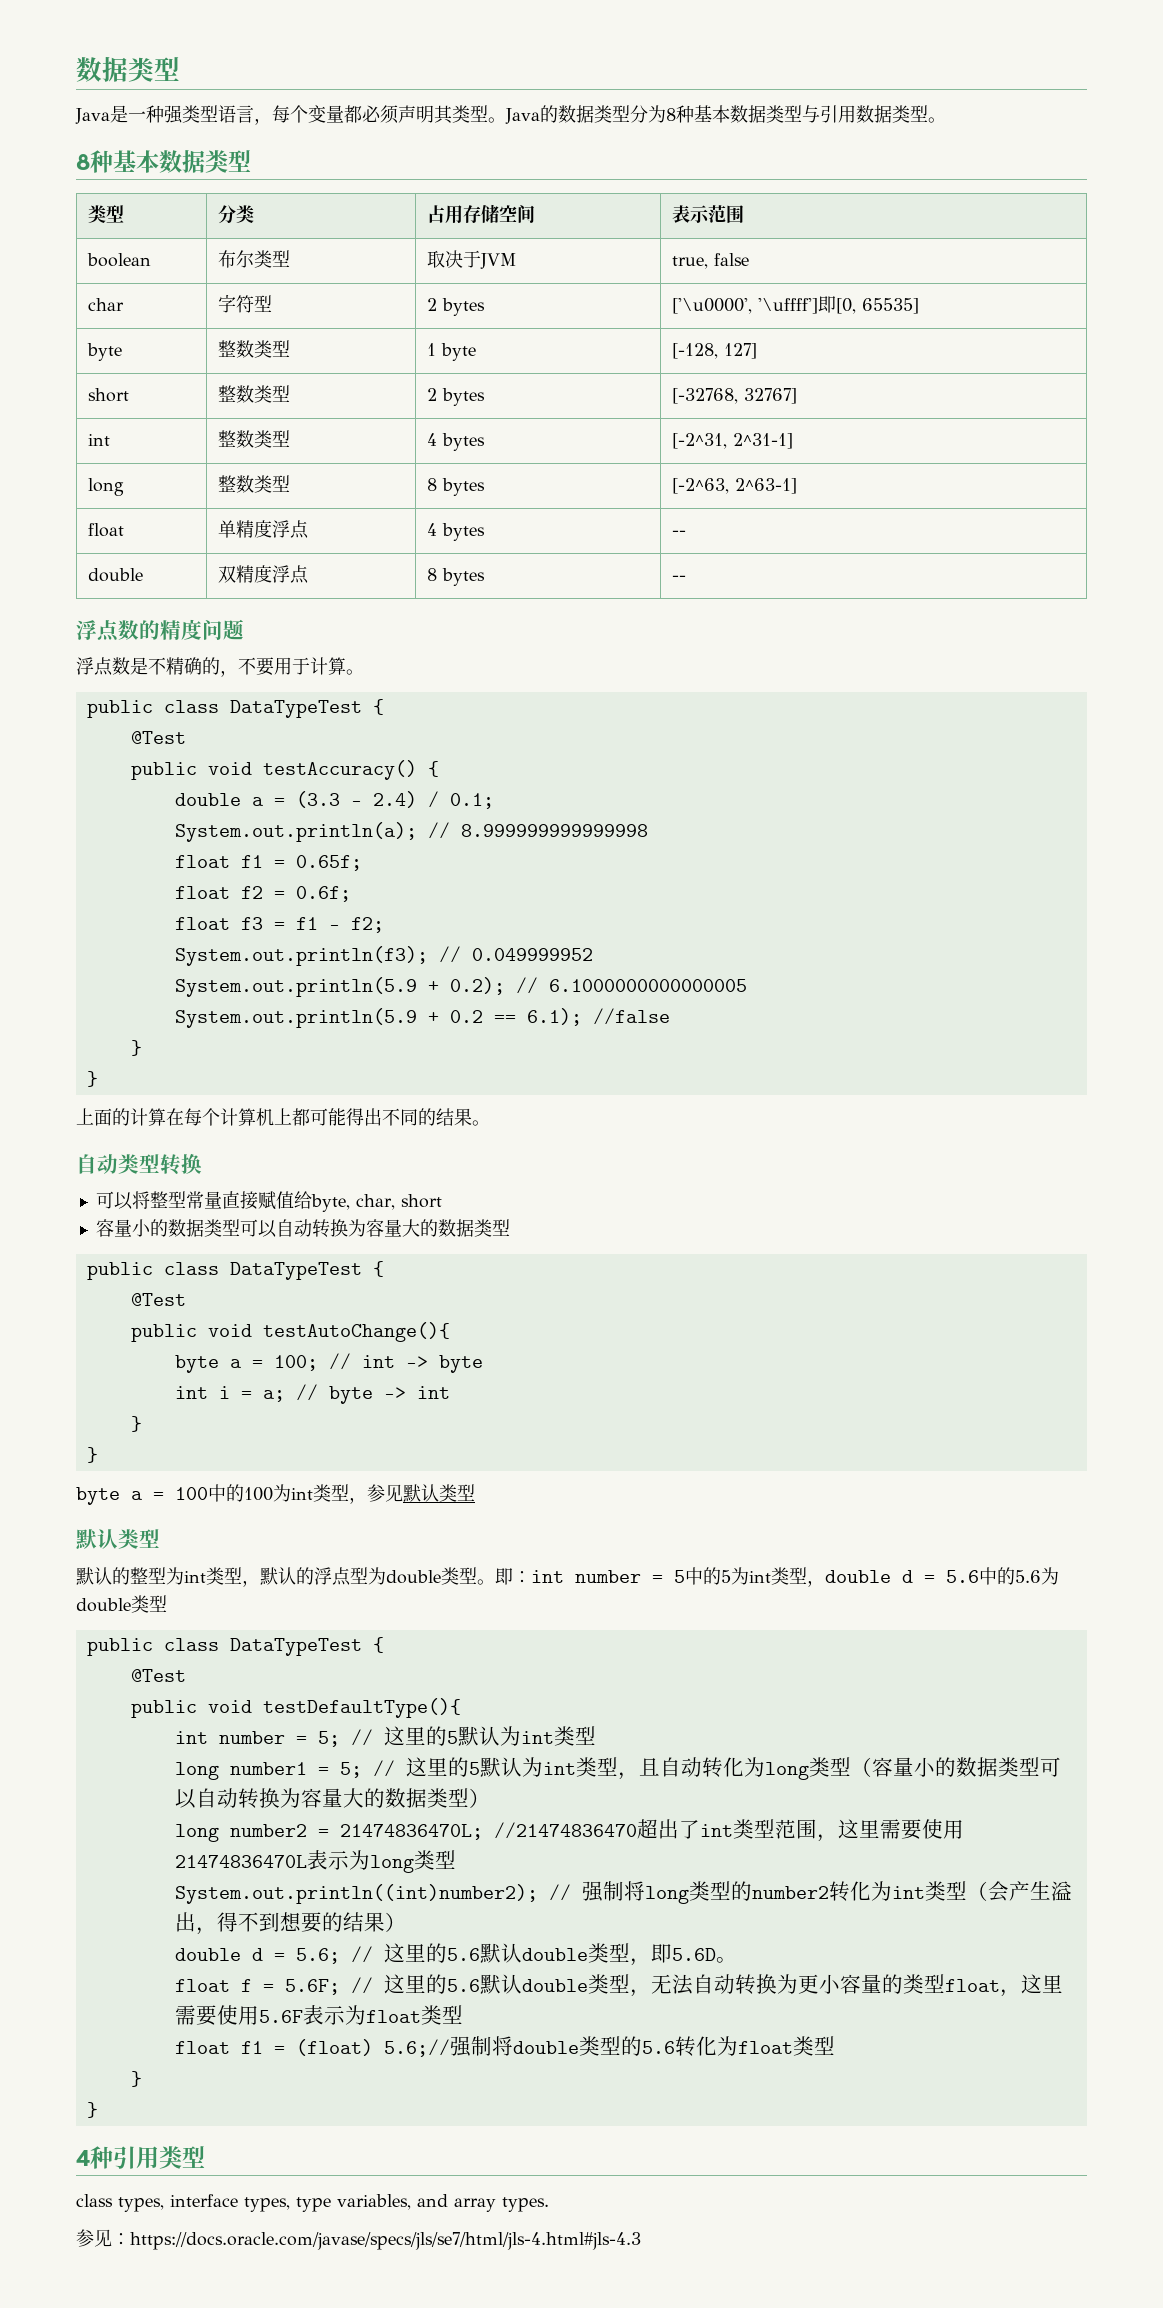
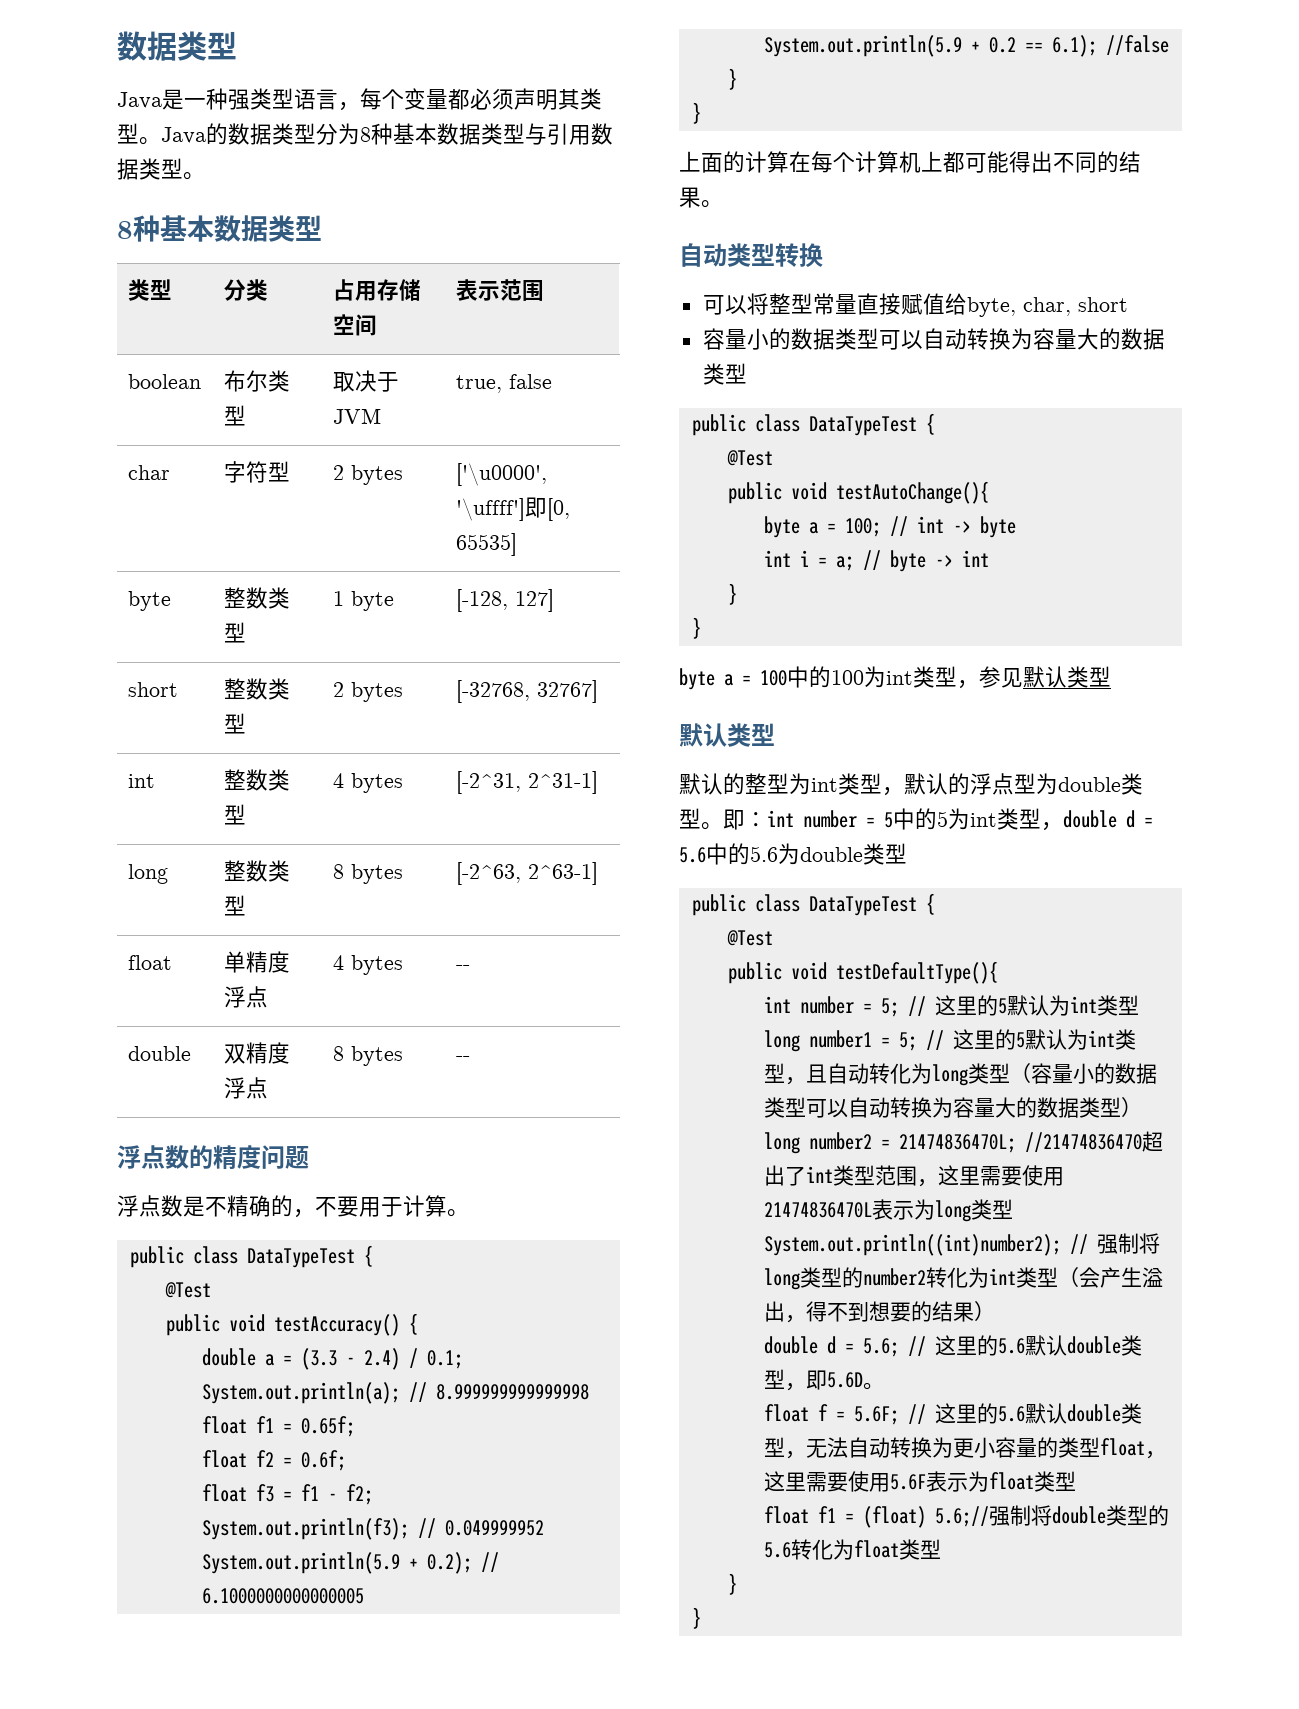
[76,2146,205,2169] [76,2194,549,2212] [76,2229,641,2250] // 4种引用类型 // class types, interface types, type variables, and array types. // 参见：https://docs.oracle.com/javase/specs/jls/se7/html/jls-4.html#jls-4.3 -> (701, 1618) none

